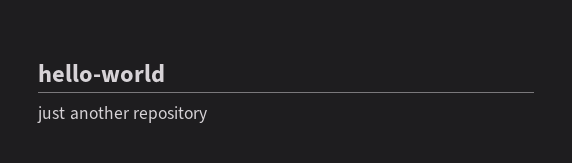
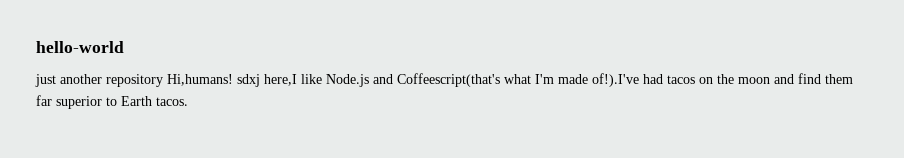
(208, 114) none -> [167,73,853,87] [36,95,188,109] Hi,humans! sdxj here,I like Node.js and Coffeescript(that's what I'm made of!).I've had tacos on the moon and find them far superior to Earth tacos.

